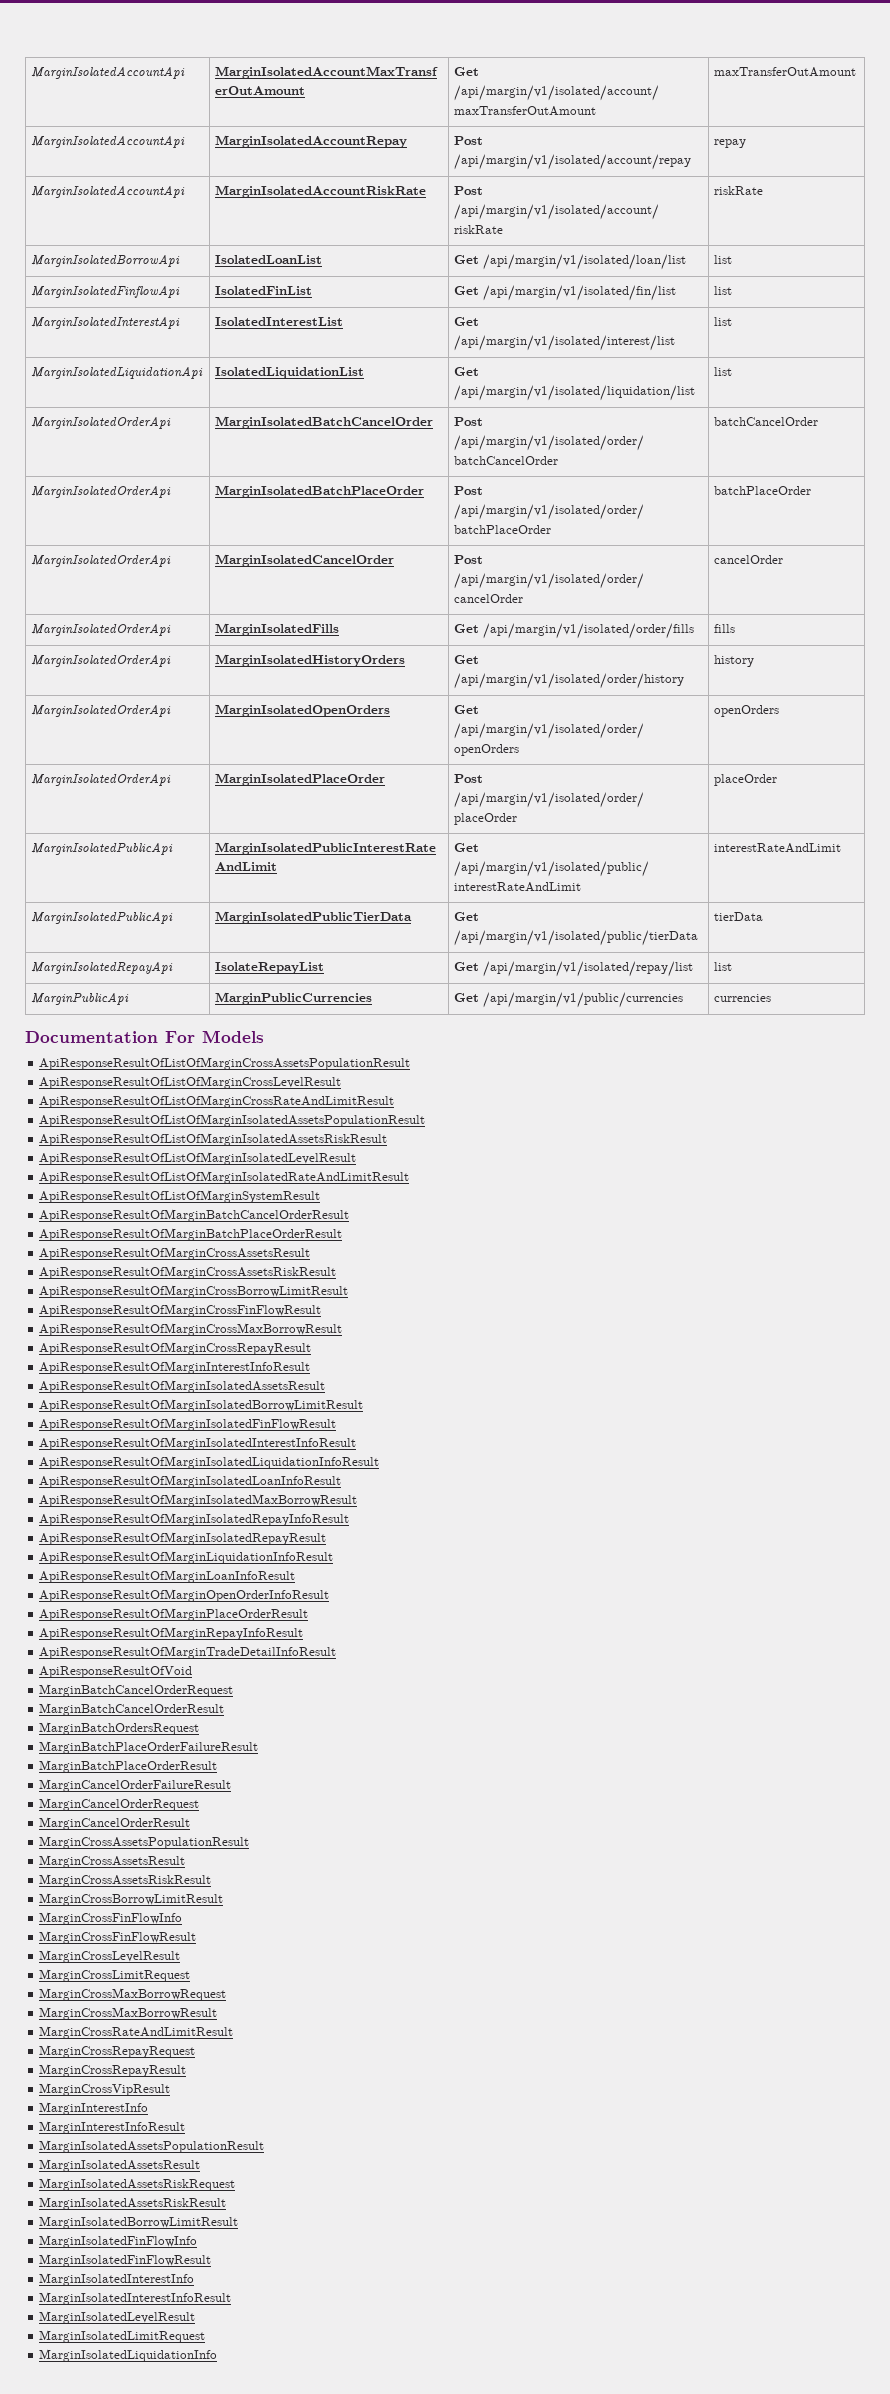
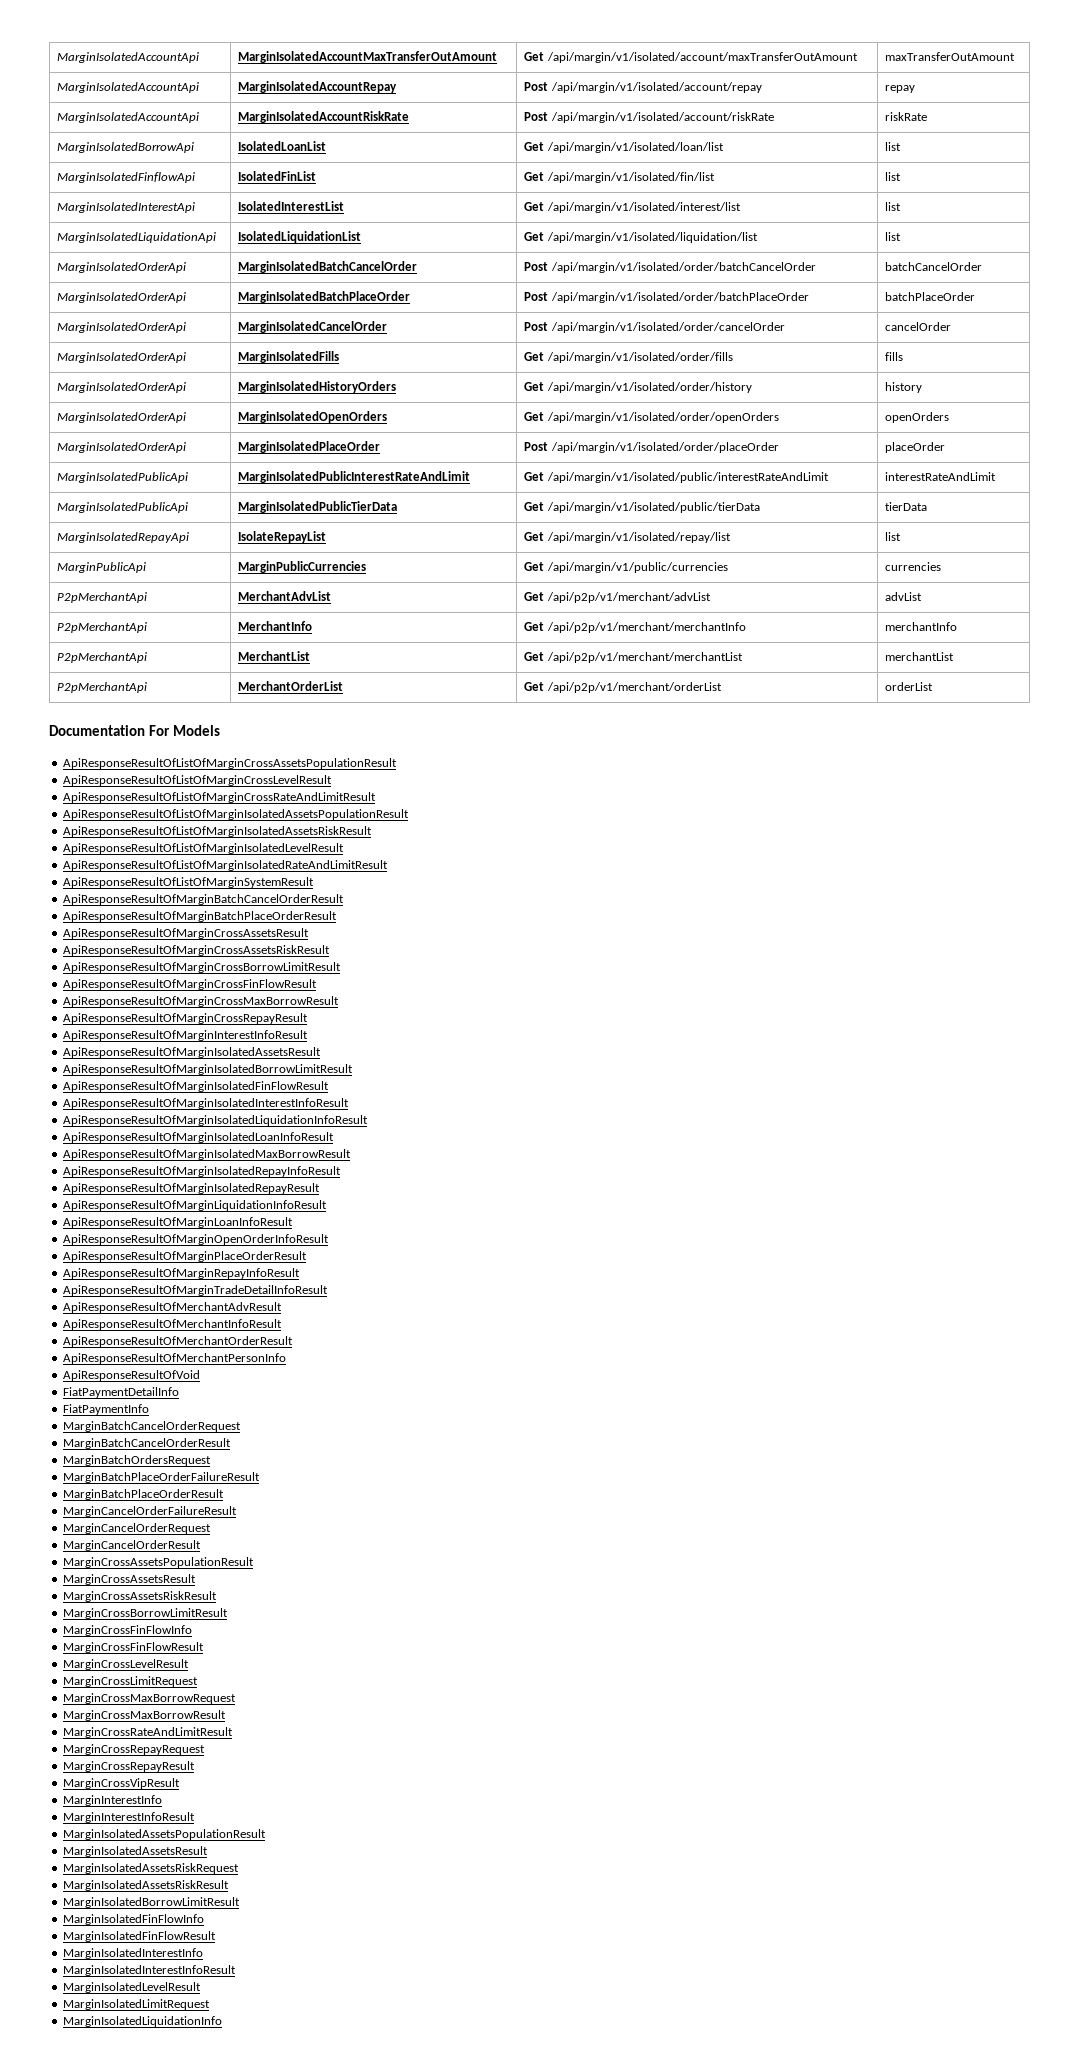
(772, 998) none -> [57,592,148,603] [238,591,332,601] [524,592,711,603] [885,592,923,601] [57,622,148,633] [238,621,313,631] [524,622,746,633] [885,622,958,631] [57,652,148,663] [238,651,311,661] [524,652,743,663] [885,652,955,661] [57,682,148,693] [238,681,344,691] [524,682,722,693] [885,682,934,691] // P2pMerchantApi | MerchantAdvList | Get /api/p2p/v1/merchant/advList | advList // P2pMerchantApi | MerchantInfo | Get /api/p2p/v1/merchant/merchantInfo | merchantInfo // P2pMerchantApi | MerchantList | Get /api/p2p/v1/merchant/merchantList | merchantList // P2pMerchantApi | MerchantOrderList | Get /api/p2p/v1/merchant/orderList | orderList
(337, 1652) none -> [63,1302,283,1313] [63,1319,283,1330] [63,1336,294,1347] [63,1353,287,1364] // ApiResponseResultOfMerchantAdvResult // ApiResponseResultOfMerchantInfoResult // ApiResponseResultOfMerchantOrderResult // ApiResponseResultOfMerchantPersonInfo
(193, 1672) none -> [63,1387,180,1398] [63,1404,150,1415] // FiatPaymentDetailInfo // FiatPaymentInfo

